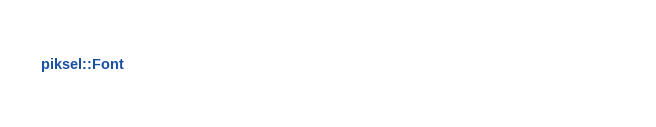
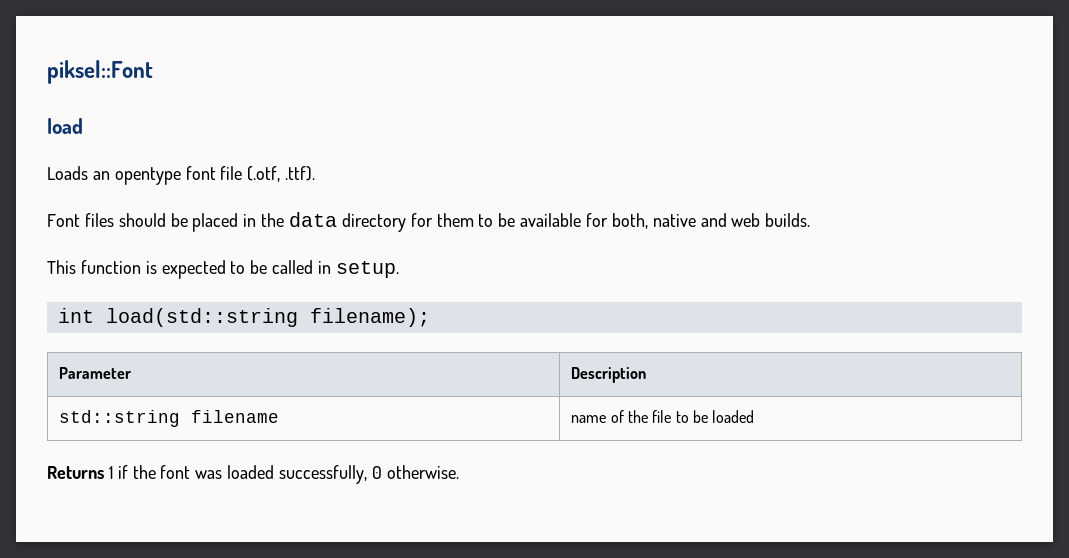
(124, 65) none -> [47,118,83,134] [47,166,316,185] [47,212,811,232] [47,260,399,279] [57,308,430,327] [59,367,132,379] [571,367,647,383] [59,410,280,427] [571,410,755,423] [47,465,459,484] // load // Loads an opentype font file (.otf, .ttf). // Font files should be placed in the data directory for them to be available for both, native and web builds. // This function is expected to be called in setup. // int load(std::string filename); // Parameter | Description // std::string filename | name of the file to be loaded // Returns 1 if the font was loaded successfully, 0 otherwise.

